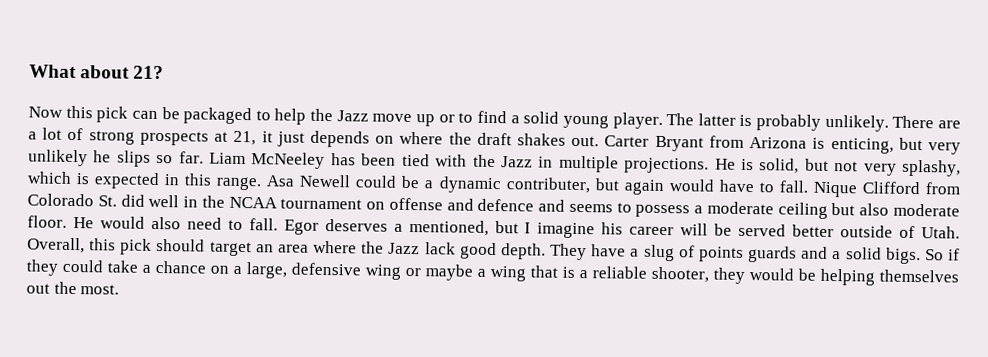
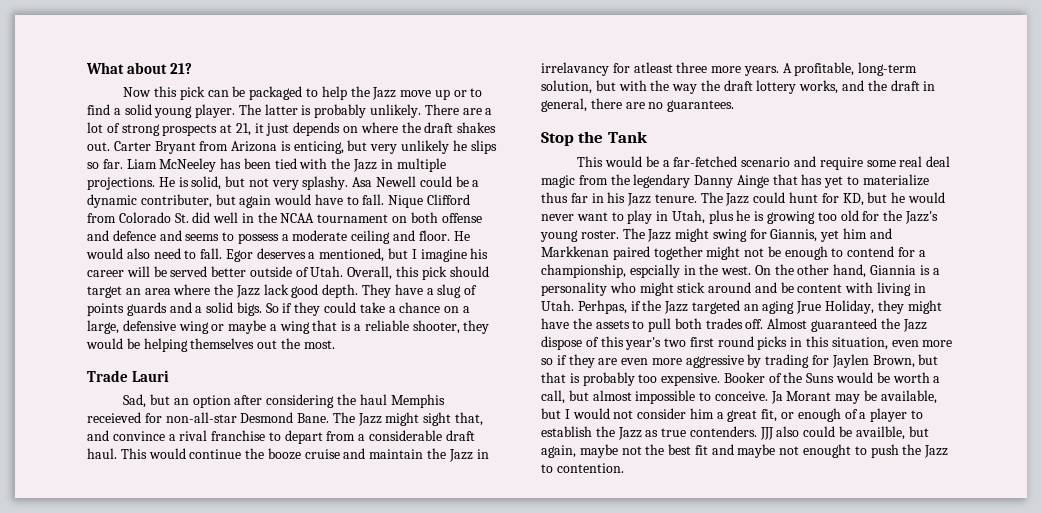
[901,159,961,177] [27,171,262,191] splashy, which is expected in this range. -> [302,176,349,190] splashy.
(386, 205) none -> [410,212,438,223] both
[831,203,961,217] but also moderate -> [393,230,416,241] and
(120, 289) none -> [87,370,170,382] [123,394,445,408] [87,412,484,426] [87,430,475,444] [87,448,489,462] [541,62,918,76] [541,80,936,94] [541,98,735,112] [541,131,648,146] [577,156,951,170] [541,174,929,188] [541,192,945,206] [541,210,938,224] [540,228,892,242] [541,246,926,260] [541,264,940,278] [541,282,926,296] [541,300,942,314] [541,318,927,332] [541,336,953,350] [541,354,939,368] [541,372,941,386] [541,390,937,404] [541,408,923,422] [541,426,929,440] [541,444,949,458] [541,463,624,473] // Trade Lauri // Sad, but an option after considering the haul Memphis receieved for non-all-star Desmond Bane. The Jazz might sight that, and convince a rival franchise to depart from a considerable draft haul. This would continue the booze cruise and maintain the Jazz in irrelavancy for atleast three more years. A profitable, long-term solution, but with the way the draft lottery works, and the draft in general, there are no guarantees. // Stop the Tank // This would be a far-fetched scenario and require some real deal magic from the legendary Danny Ainge that has yet to materialize thus far in his Jazz tenure. The Jazz could hunt for KD, but he would never want to play in Utah, plus he is growing too old for the Jazz's young roster. The Jazz might swing for Giannis, yet him and Markkenan paired together might not be enough to contend for a championship, espcially in the west. On the other hand, Giannia is a personality who might stick around and be content with living in Utah. Perhpas, if the Jazz targeted an aging Jrue Holiday, they might have the assets to pull both trades off. Almost guaranteed the Jazz dispose of this year's two first round picks in this situation, even more so if they are even more aggressive by trading for Jaylen Brown, but that is probably too expensive. Booker of the Suns would be worth a call, but almost impossible to conceive. Ja Morant may be available, but I would not consider him a great fit, or enough of a player to establish the Jazz as true contenders. JJJ also could be availble, but again, maybe not the best fit and maybe not enought to push the Jazz to contention.

